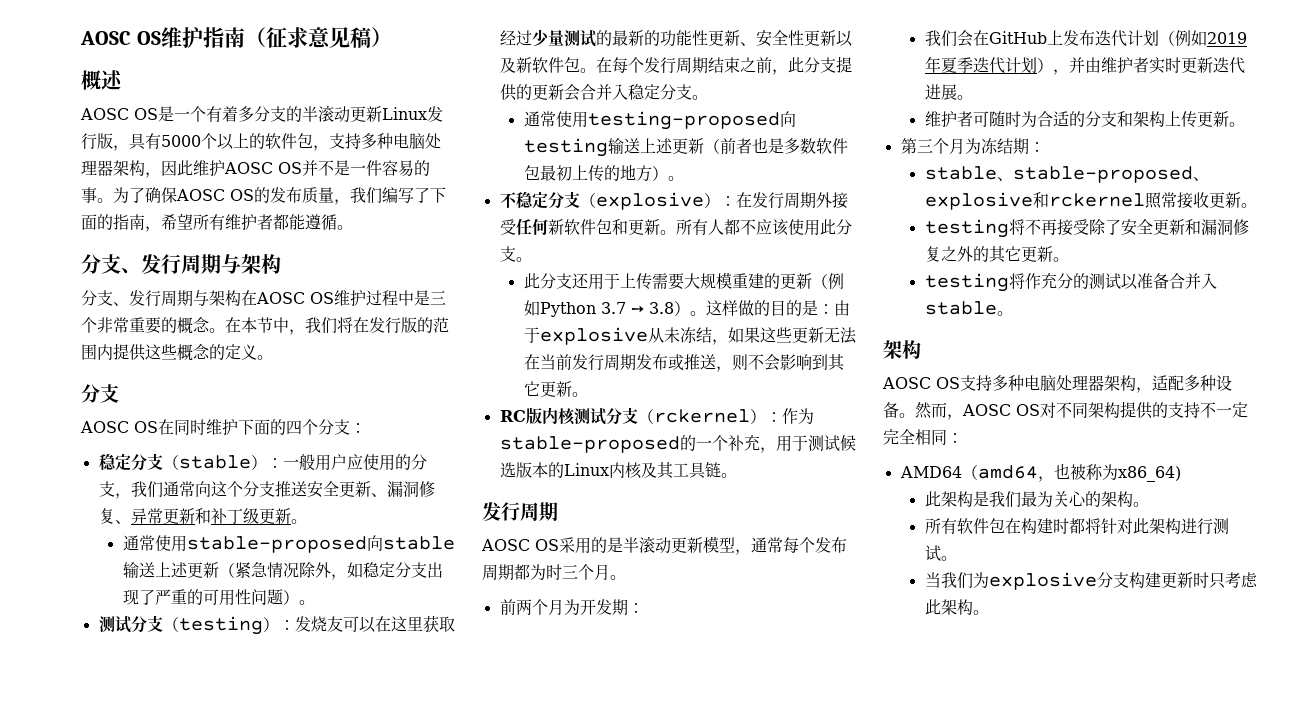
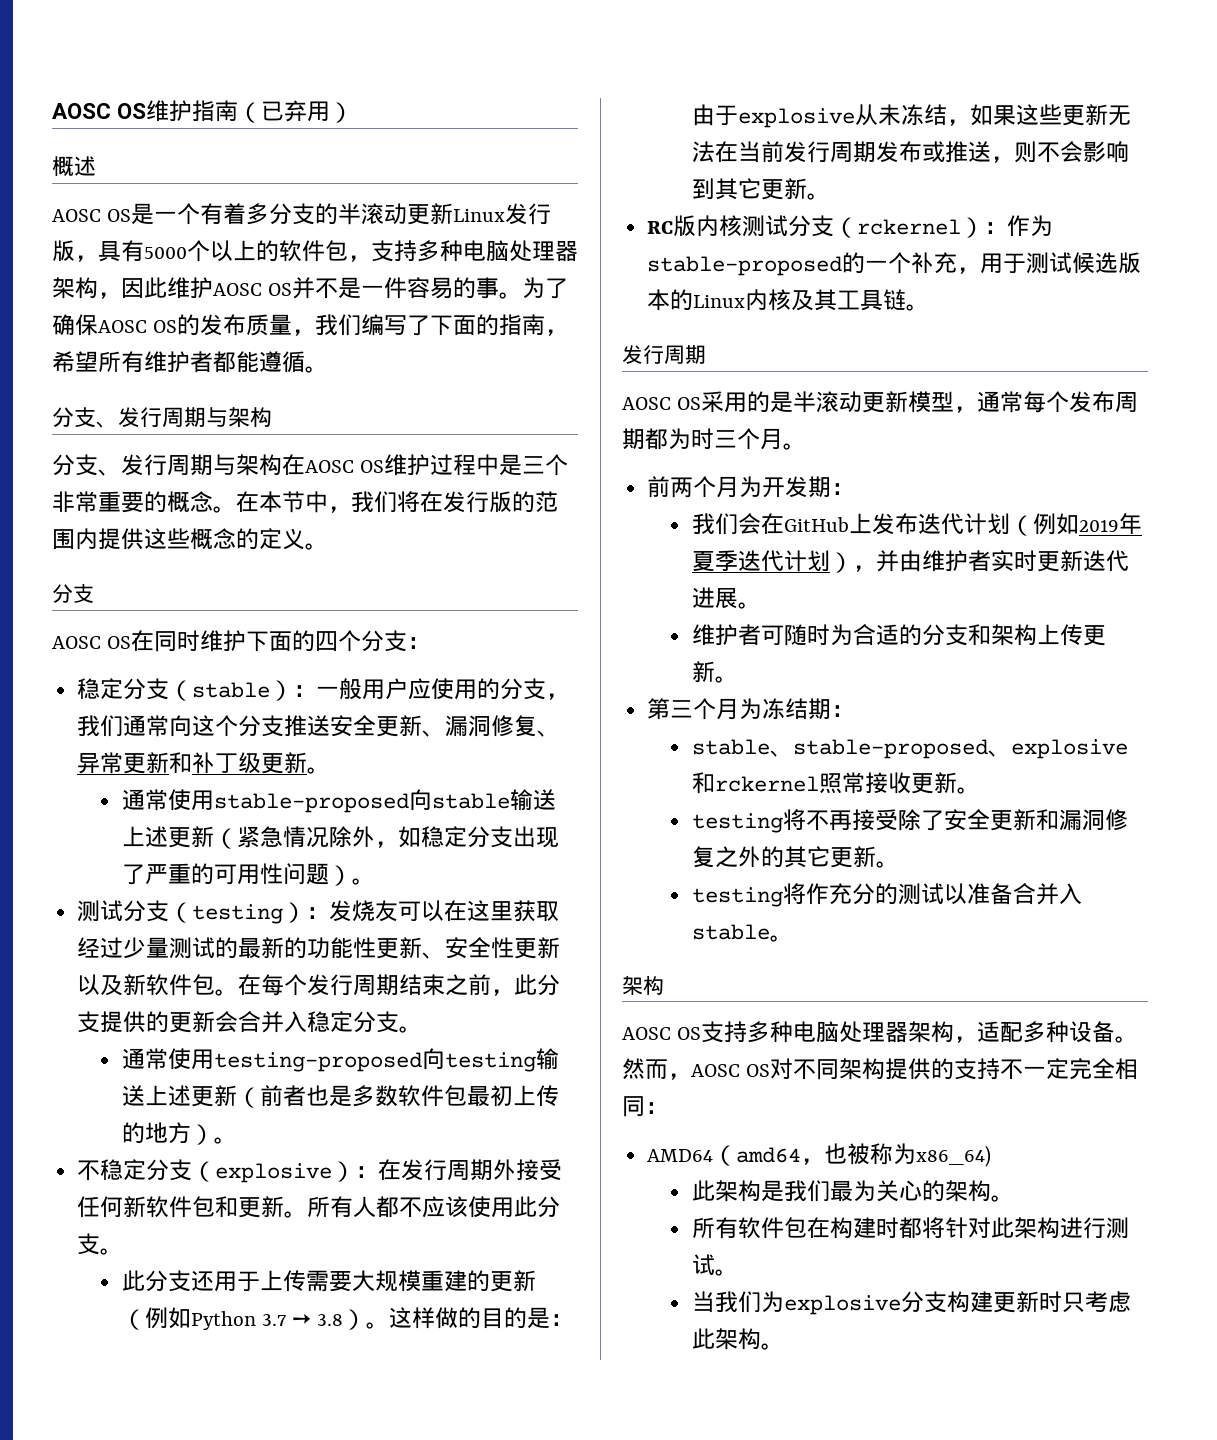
[265,27,371,48] 征求意见稿 -> [261,100,331,122] 已弃用

